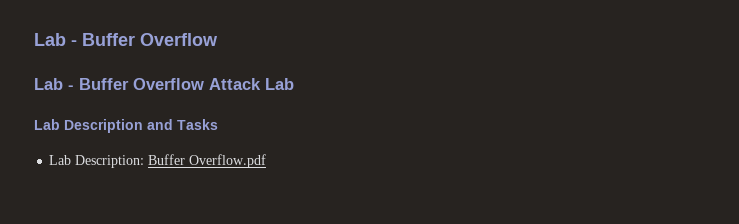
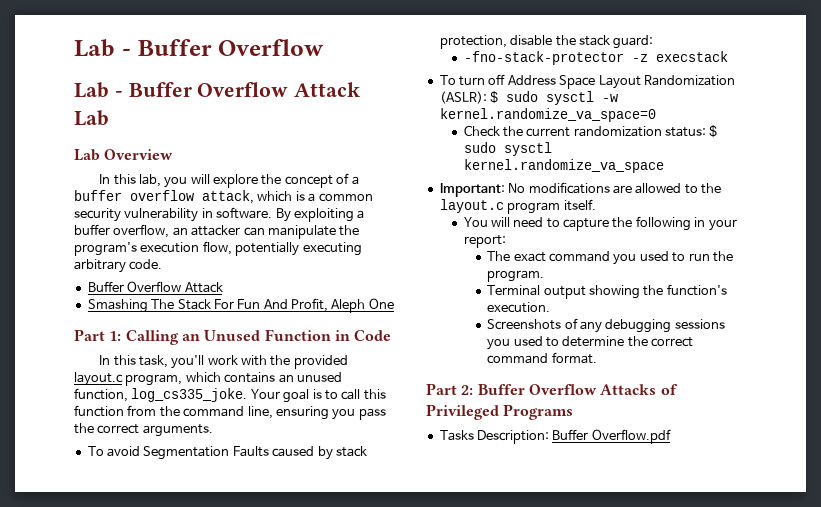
[64,119,173,133] Description and -> [104,149,174,160] [99,173,359,188] [74,190,373,204] [74,207,365,222] [74,224,360,239] [74,241,362,256] [74,259,163,273] [87,281,223,293] [87,298,394,313] [74,329,392,345] [99,355,348,369] [74,372,342,386] [74,388,386,403] [74,405,386,420] [74,423,213,437] [87,446,367,460] [439,35,654,49] [463,51,728,65] [439,74,735,89] [439,91,619,105] [439,108,656,122] [463,125,718,137] [463,142,552,156] [463,159,664,173] [439,182,721,197] [439,199,596,214] [463,216,737,231] [463,235,506,248] [487,251,733,265] [487,270,545,282] [487,284,727,299] [487,302,551,313] [487,318,725,333] [487,336,694,350] [487,352,597,364] [426,383,678,395] [426,404,574,420] Overview // In this lab, you will explore the concept of a buffer overflow attack, which is a common security vulnerability in software. By exploiting a buffer overflow, an attacker can manipulate the program's execution flow, potentially executing arbitrary code. // Buffer Overflow Attack // Smashing The Stack For Fun And Profit, Aleph One // Part 1: Calling an Unused Function in Code // In this task, you'll work with the provided layout.c program, which contains an unused function, log_cs335_joke. Your goal is to call this function from the command line, ensuring you pass the correct arguments. // To avoid Segmentation Faults caused by stack protection, disable the stack guard: // -fno-stack-protector -z execstack // To turn off Address Space Layout Randomization (ASLR): $ sudo sysctl -w kernel.randomize_va_space=0 // Check the current randomization status: $ sudo sysctl kernel.randomize_va_space // Important: No modifications are allowed to the layout.c program itself. // You will need to capture the following in your report: // The exact command you used to run the program. // Terminal output showing the function's execution. // Screenshots of any debugging sessions you used to determine the correct command format. // Part 2: Buffer Overflow Attacks of Privileged Programs //
[49,155,72,165] // Lab -> (474, 435) none

